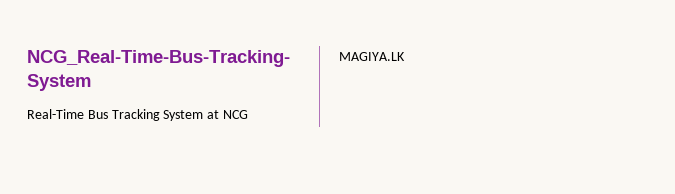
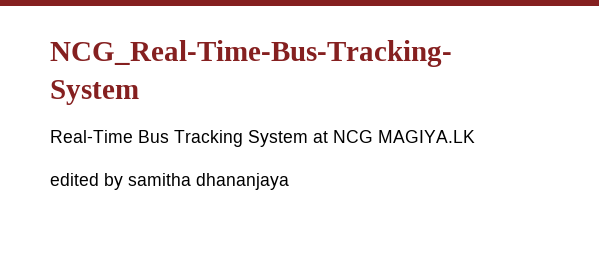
(405, 56) none -> [50,173,289,190] // edited by samitha dhananjaya

